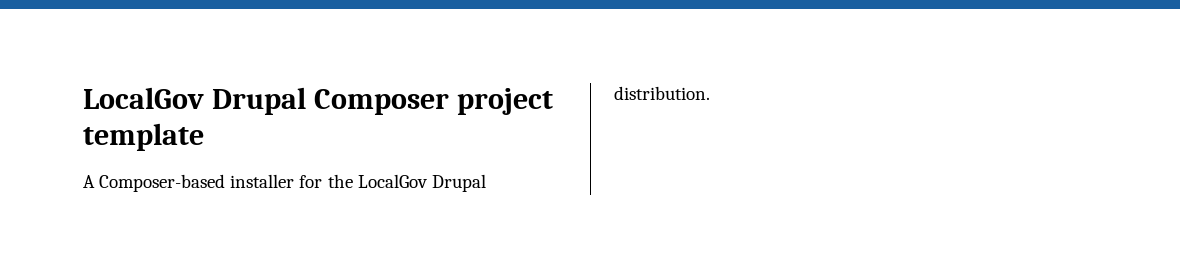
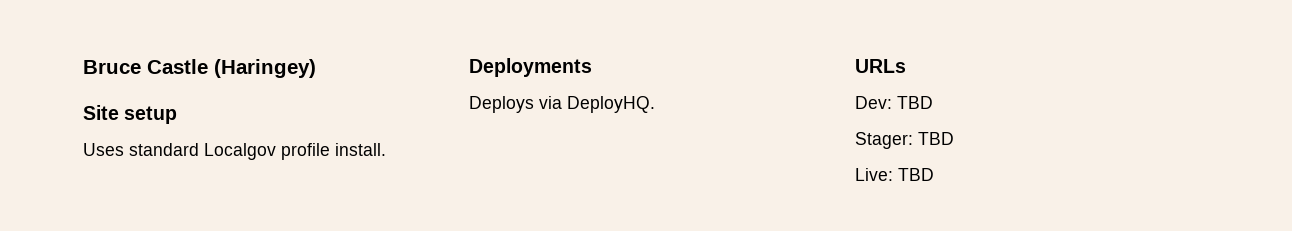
[83,87,553,115] [83,123,204,151] [83,174,486,192] [614,86,710,100] LocalGov Drupal Composer project template // A Composer-based installer for the LocalGov Drupal distribution. -> [83,59,316,78] [83,105,178,124] [83,143,386,160] [469,58,592,77] [469,96,655,113] [855,59,906,73] [855,96,933,109] [855,132,954,149] [855,168,934,181] Bruce Castle (Haringey) // Site setup // Uses standard Localgov profile install. // Deployments // Deploys via DeployHQ. // URLs // Dev: TBD // Stager: TBD // Live: TBD

